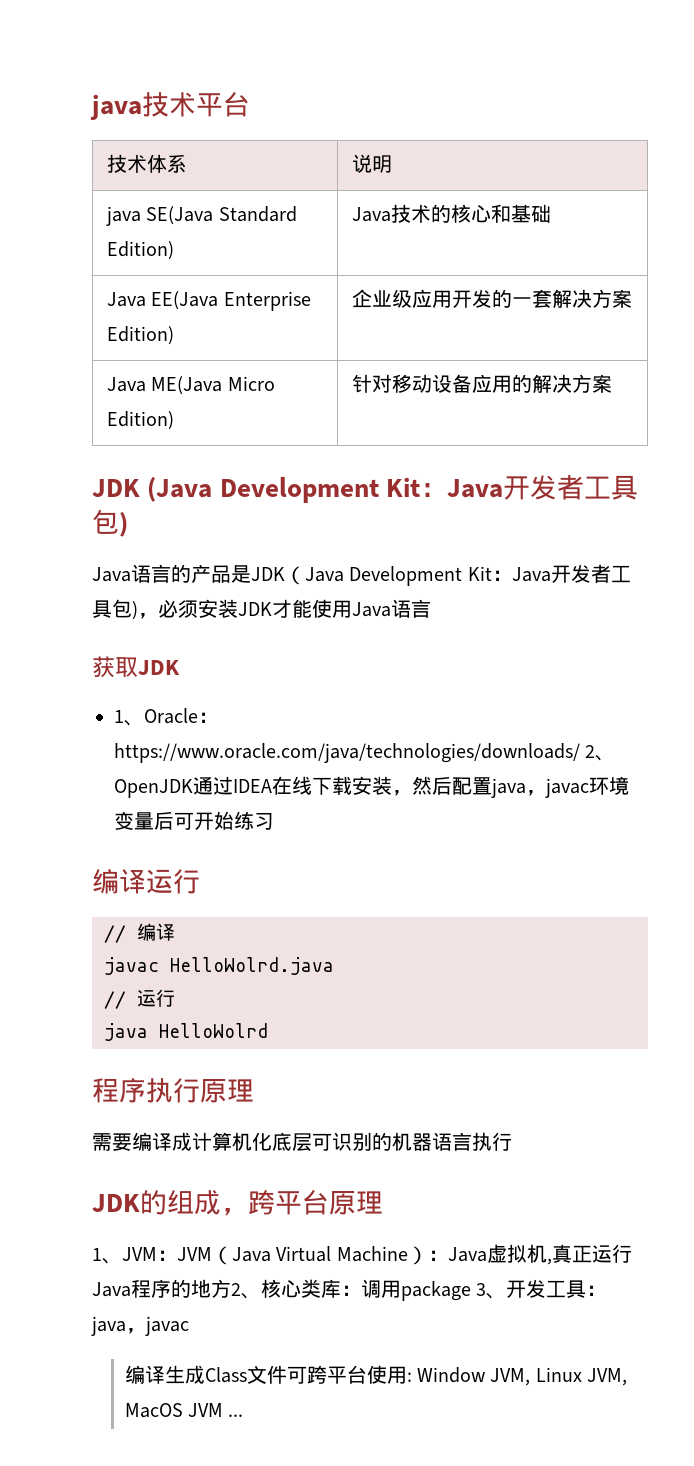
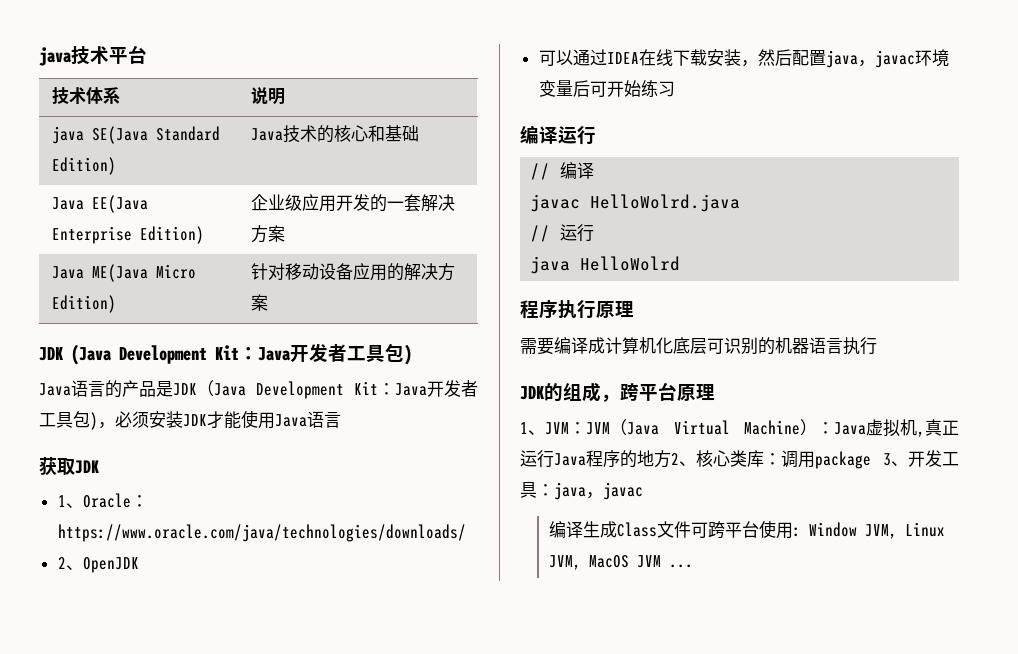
(580, 753) none -> (466, 533) //
(193, 788) none -> [538,50,573,66] // 可以

